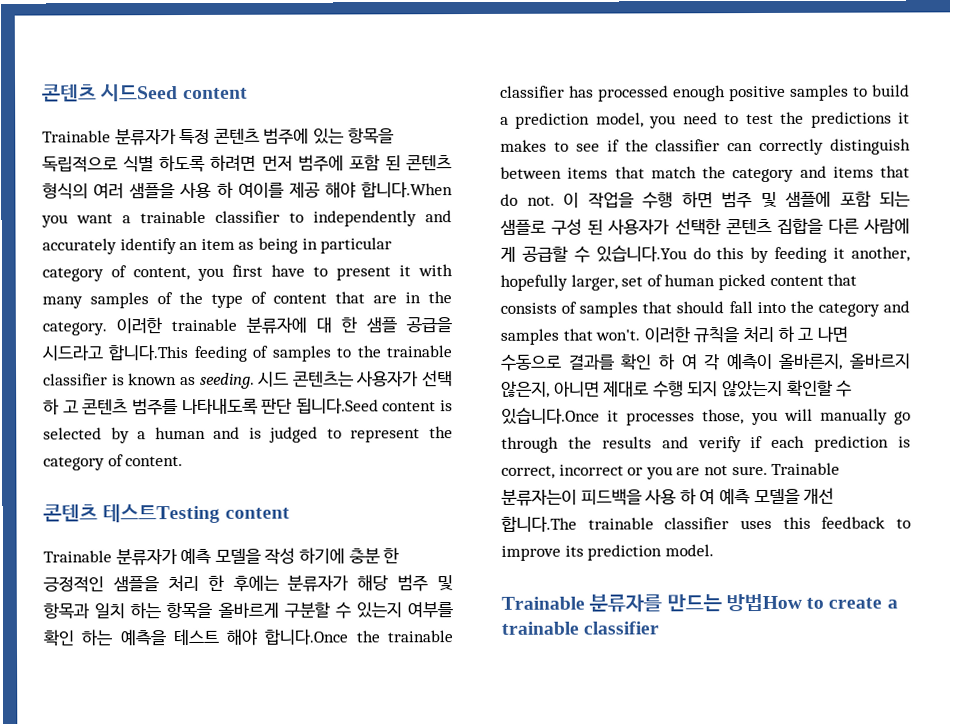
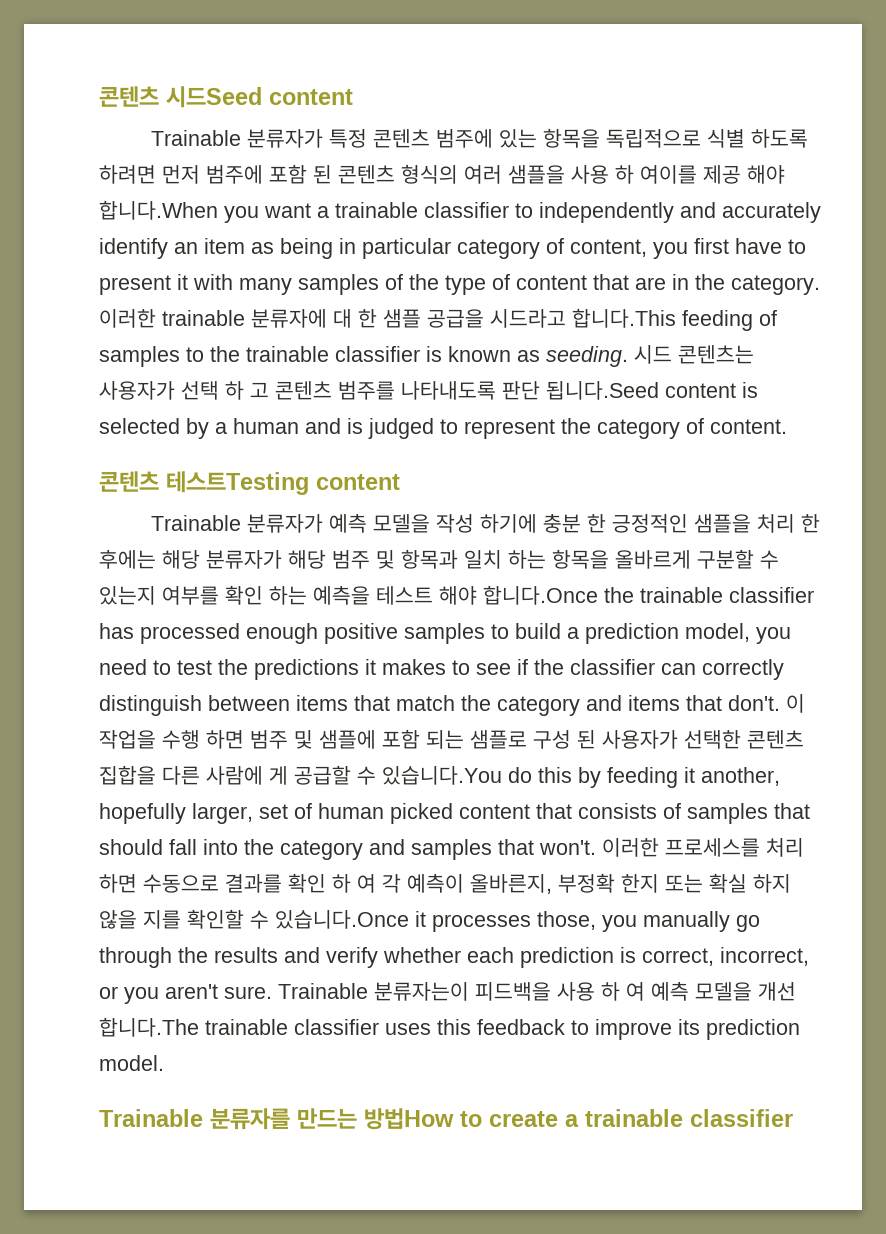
(279, 583) none -> [162,550,200,569] 해당
[500,193,555,206] do not. -> [728,695,780,711] don't.
[693,325,848,344] 규칙을 처리 하 고 나면 -> [665,838,804,857] [99,874,137,893] 프로세스를 처리 하면
[849,353,911,369] [501,379,783,398] 올바르지 않은지, 아니면 제대로 수행 되지 않았는지 -> [558,873,791,893] [99,910,181,929] 부정확 한지 또는 확실 하지 않을 지를
[783,408,813,421] will -> (637, 923) none
[750,435,764,449] if -> [383,947,461,963] whether
[558,464,624,476] incorrect -> [720,947,809,966] incorrect,
[676,465,728,476] are not -> [165,984,218,999] aren't

